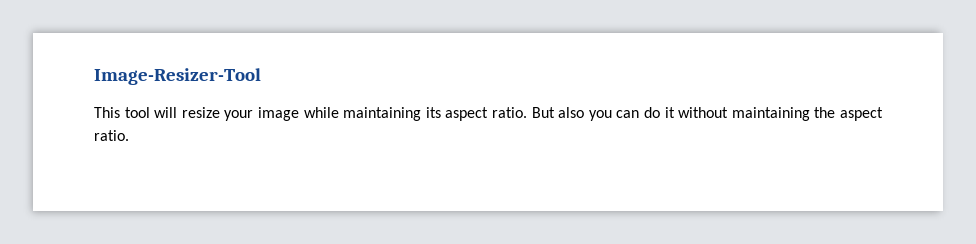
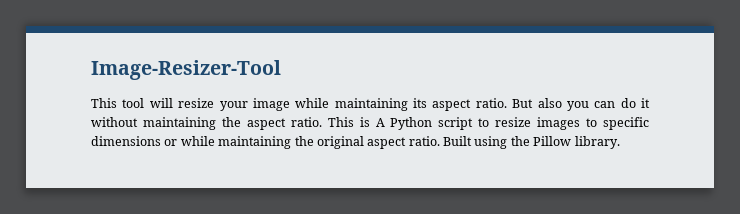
(129, 135) none -> [327,117,650,130] [91,136,620,149] This is A Python script to resize images to specific dimensions or while maintaining the original aspect ratio. Built using the Pillow library.

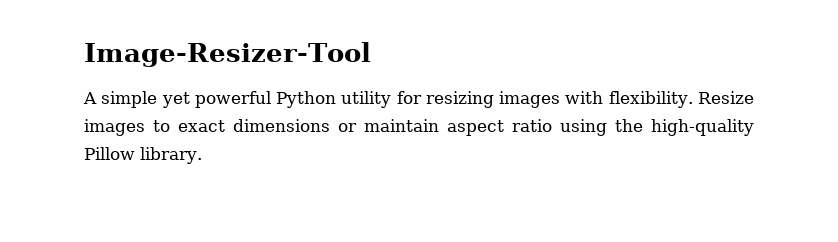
[91,98,650,111] [91,117,532,130] This tool will resize your image while maintaining its aspect ratio. But also you can do it without maintaining the aspect ratio. This is A Python script to resize -> [83,91,755,108] A simple yet powerful Python utility for resizing images with flexibility. Resize
[603,117,650,130] specific -> [178,120,225,132] exact
[180,136,472,149] while maintaining the original aspect ratio. Built -> [364,119,552,136] maintain aspect ratio
(530, 141) none -> [651,119,754,136] high-quality

